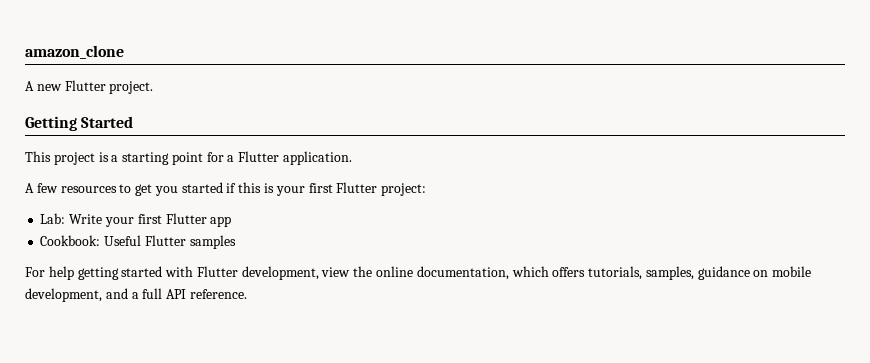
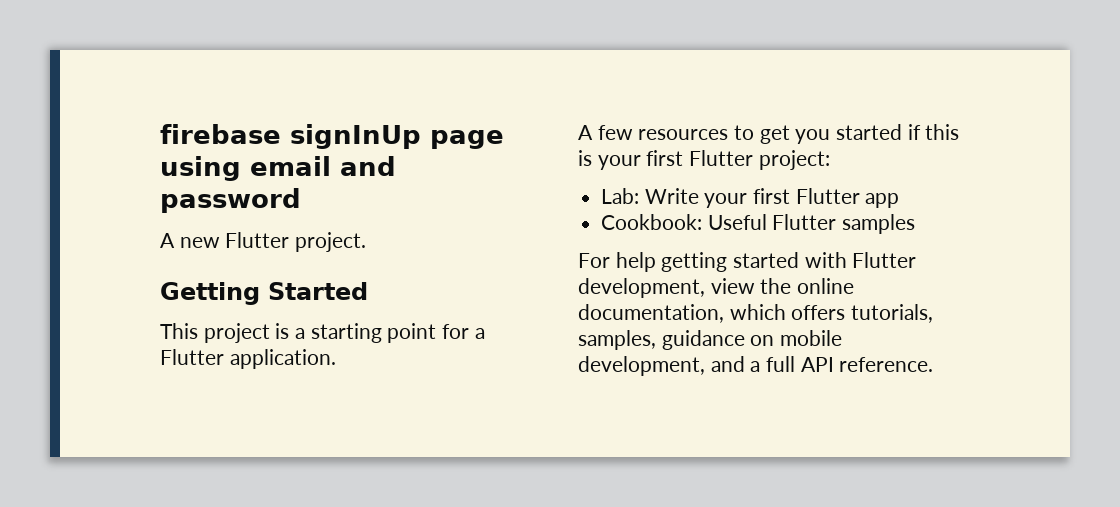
[25,45,124,59] amazon_clone -> [160,124,504,149] [160,156,396,181] [160,188,301,213] firebase signInUp page using email and password

